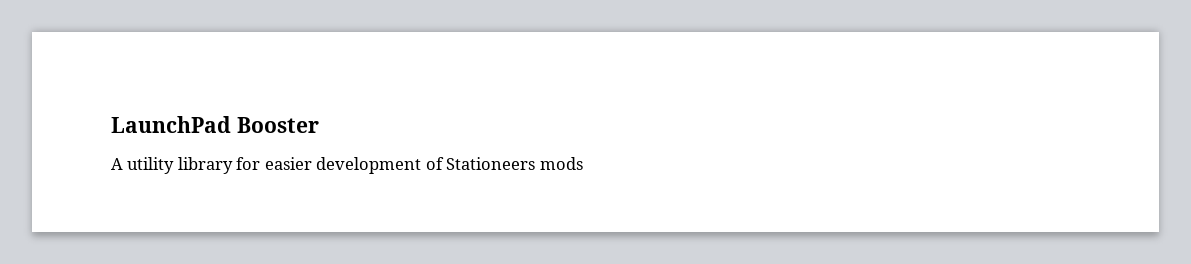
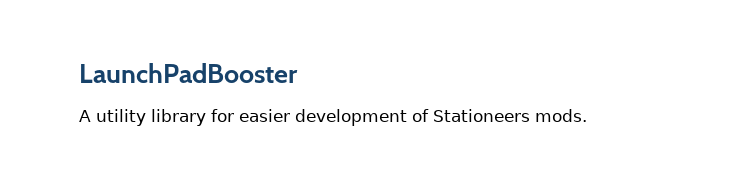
[111,116,319,133] LaunchPad Booster -> [79,63,298,83] LaunchPadBooster
[539,157,583,170] mods -> [535,109,587,122] mods.

